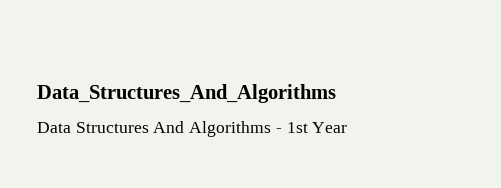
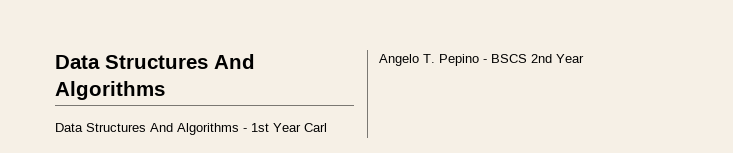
[37,84,336,103] Data_Structures_And_Algorithms -> [55,54,255,69] [55,81,165,100] Data Structures And Algorithms
(348, 127) none -> [304,123,327,132] [379,54,584,66] Carl Angelo T. Pepino - BSCS 2nd Year

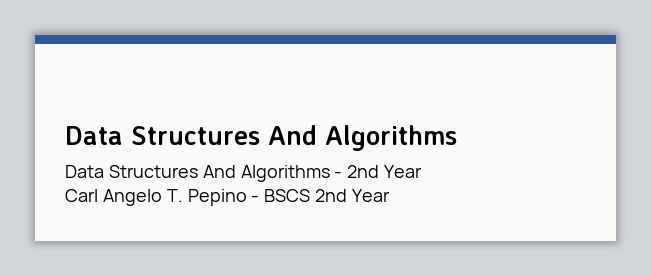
[251,123,301,132] 1st Year -> [347,165,423,178] 2nd Year //

